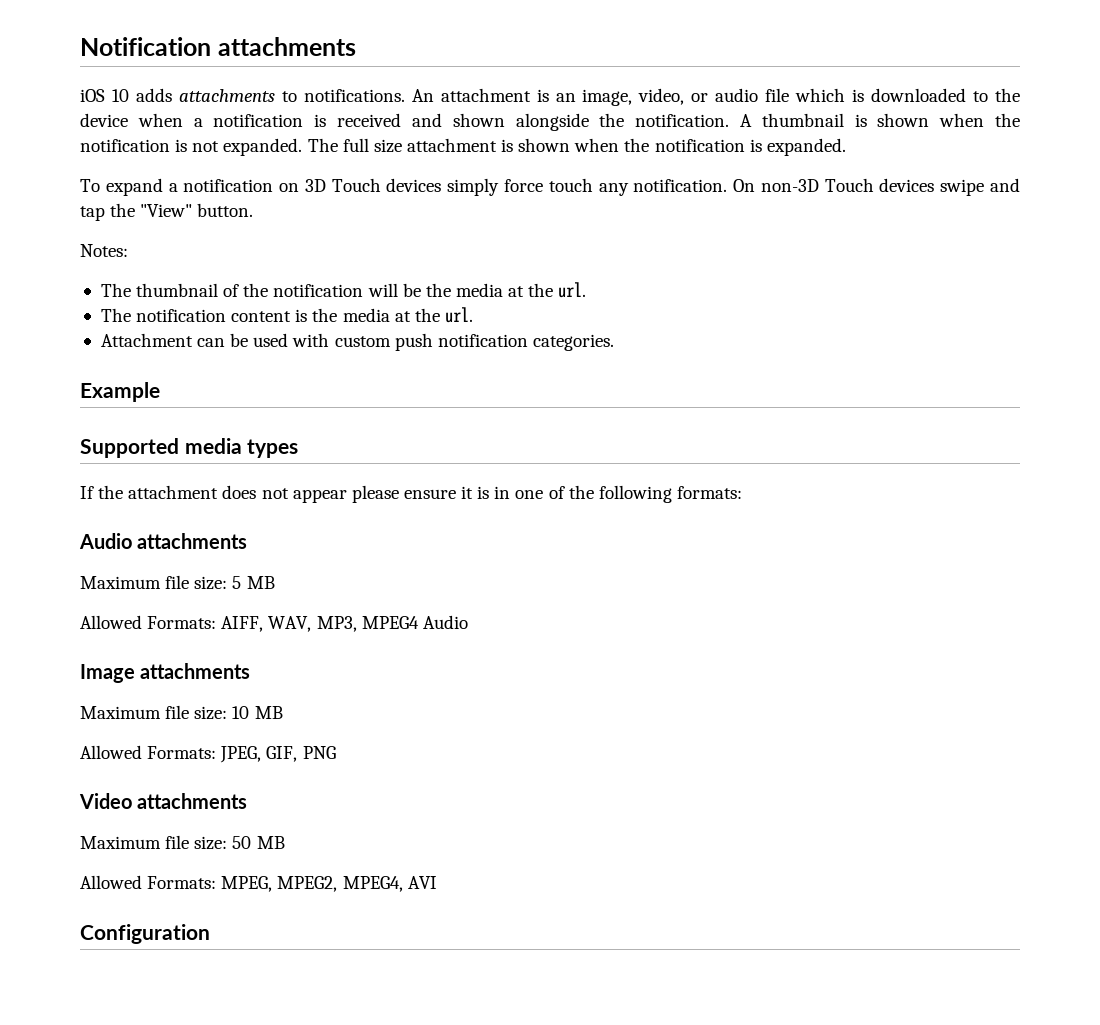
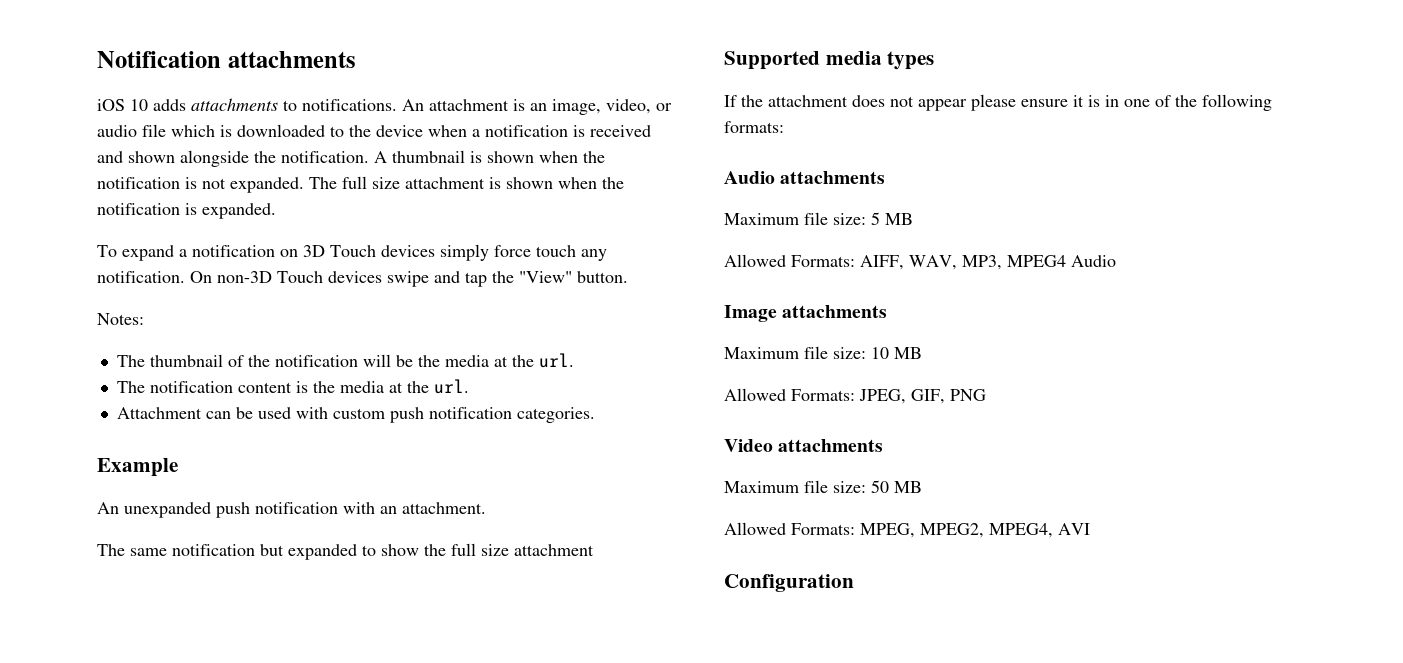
(160, 392) none -> [97,502,486,518] [97,543,594,560] // An unexpanded push notification with an attachment. // The same notification but expanded to show the full size attachment

